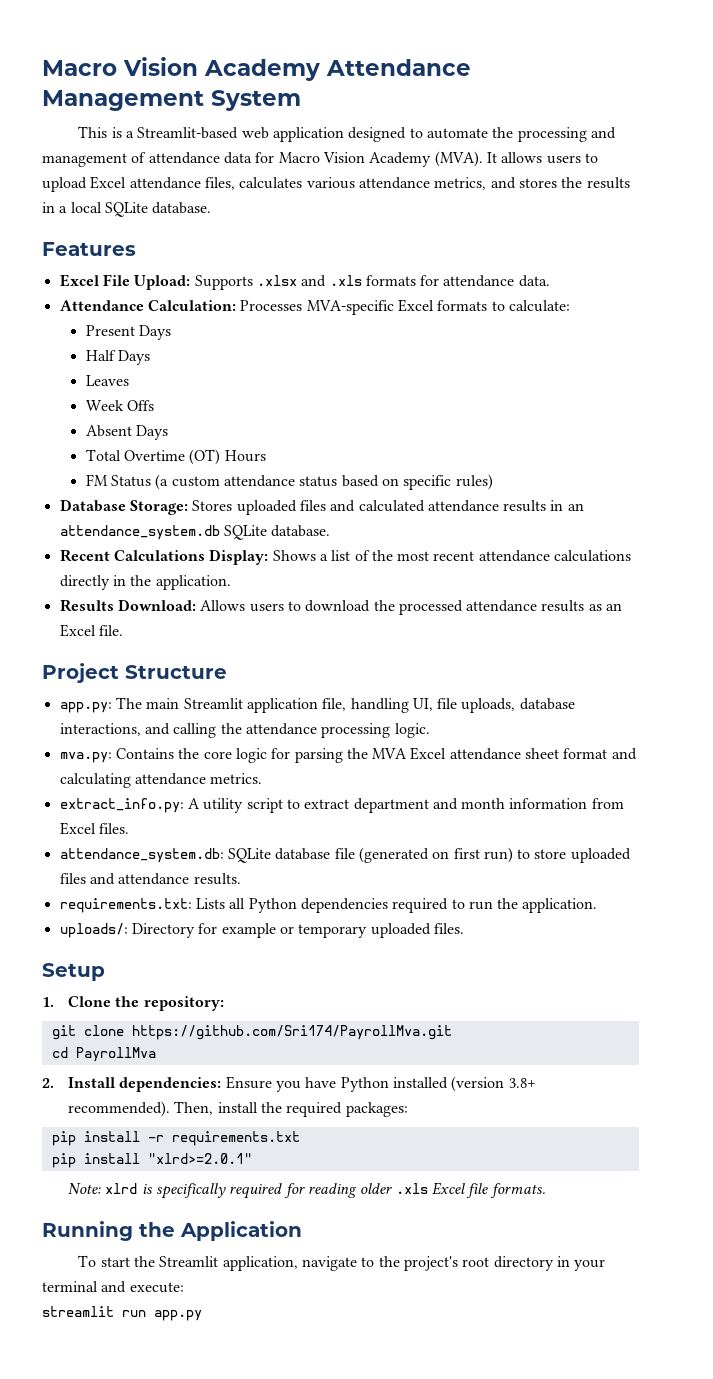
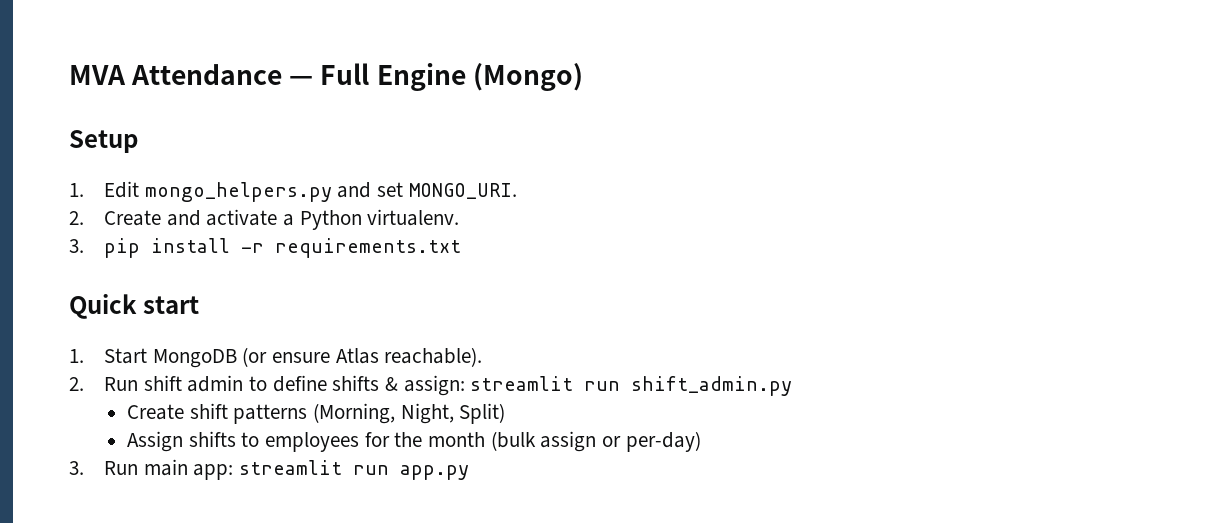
[42,57,471,81] [42,90,301,111] [78,126,617,142] [42,151,598,167] [42,176,630,192] [42,202,212,217] [42,242,136,256] [59,274,550,290] [59,299,570,315] [85,325,171,340] [85,350,150,365] [85,375,129,386] [85,400,154,411] [85,425,168,440] [85,449,266,465] [85,474,493,490] [59,499,584,515] [59,525,331,540] [59,549,632,565] [59,575,231,590] [59,599,623,615] [59,624,123,637] [42,663,227,683] [59,697,575,713] [59,723,430,738] [59,747,637,763] [59,773,263,788] [59,798,624,813] [59,822,129,835] [59,847,631,863] [59,873,241,885] [59,898,598,913] [59,923,464,938] [42,963,105,981] [42,996,224,1011] [51,1025,452,1040] [51,1047,156,1062] [42,1076,536,1092] [68,1101,408,1117] [51,1131,300,1146] [51,1153,252,1168] [68,1182,546,1199] [42,1221,302,1241] [78,1255,606,1271] [42,1281,184,1293] Macro Vision Academy Attendance Management System // This is a Streamlit-based web application designed to automate the processing and management of attendance data for Macro Vision Academy (MVA). It allows users to upload Excel attendance files, calculates various attendance metrics, and stores the results in a local SQLite database. // Features // Excel File Upload: Supports .xlsx and .xls formats for attendance data. // Attendance Calculation: Processes MVA-specific Excel formats to calculate: // Present Days // Half Days // Leaves // Week Offs // Absent Days // Total Overtime (OT) Hours // FM Status (a custom attendance status based on specific rules) // Database Storage: Stores uploaded files and calculated attendance results in an attendance_system.db SQLite database. // Recent Calculations Display: Shows a list of the most recent attendance calculations directly in the application. // Results Download: Allows users to download the processed attendance results as an Excel file. // Project Structure // app.py: The main Streamlit application file, handling UI, file uploads, database interactions, and calling the attendance processing logic. // mva.py: Contains the core logic for parsing the MVA Excel attendance sheet format and calculating attendance metrics. // extract_info.py: A utility script to extract department and month information from Excel files. // attendance_system.db: SQLite database file (generated on first run) to store uploaded files and attendance results. // requirements.txt: Lists all Python dependencies required to run the application. // uploads/: Directory for example or temporary uploaded files. // Setup // 1. Clone the repository: // git clone https://github.com/Sri174/PayrollMva.git // cd PayrollMva // 2. Install dependencies: Ensure you have Python installed (version 3.8+ recommended). Then, install the required packages: // pip install -r requirements.txt // pip install "xlrd>=2.0.1" // Note: xlrd is specifically required for reading older .xls Excel file formats. // Running the Application // To start the Streamlit application, navigate to the project's root directory in your terminal and execute: // -> [69,63,583,91] [69,130,138,153] [69,181,517,202] [69,209,460,230] [69,238,461,258] [69,294,200,319] [69,347,483,368] [69,375,793,396] [126,403,506,424] [126,431,701,452] [69,459,234,480] MVA Attendance — Full Engine (Mongo) // Setup // 1. Edit mongo_helpers.py and set MONGO_URI. // 2. Create and activate a Python virtualenv. // 3. pip install -r requirements.txt // Quick start // 1. Start MongoDB (or ensure Atlas reachable). // 2. Run shift admin to define shifts & assign: streamlit run shift_admin.py // Create shift patterns (Morning, Night, Split) // Assign shifts to employees for the month (bulk assign or per-day) // 3. Run main app:

